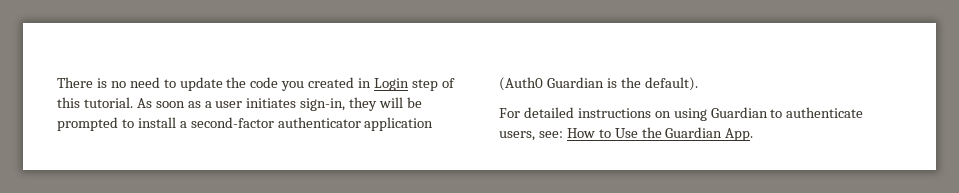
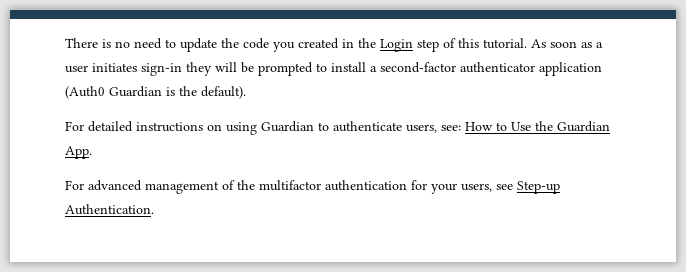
(372, 83) none -> [358,38,376,48] the
[300,98,346,111] sign-in, -> [141,63,182,76] sign-in
(754, 134) none -> [65,180,560,194] [65,204,154,215] // For advanced management of the multifactor authentication for your users, see Step-up Authentication.

